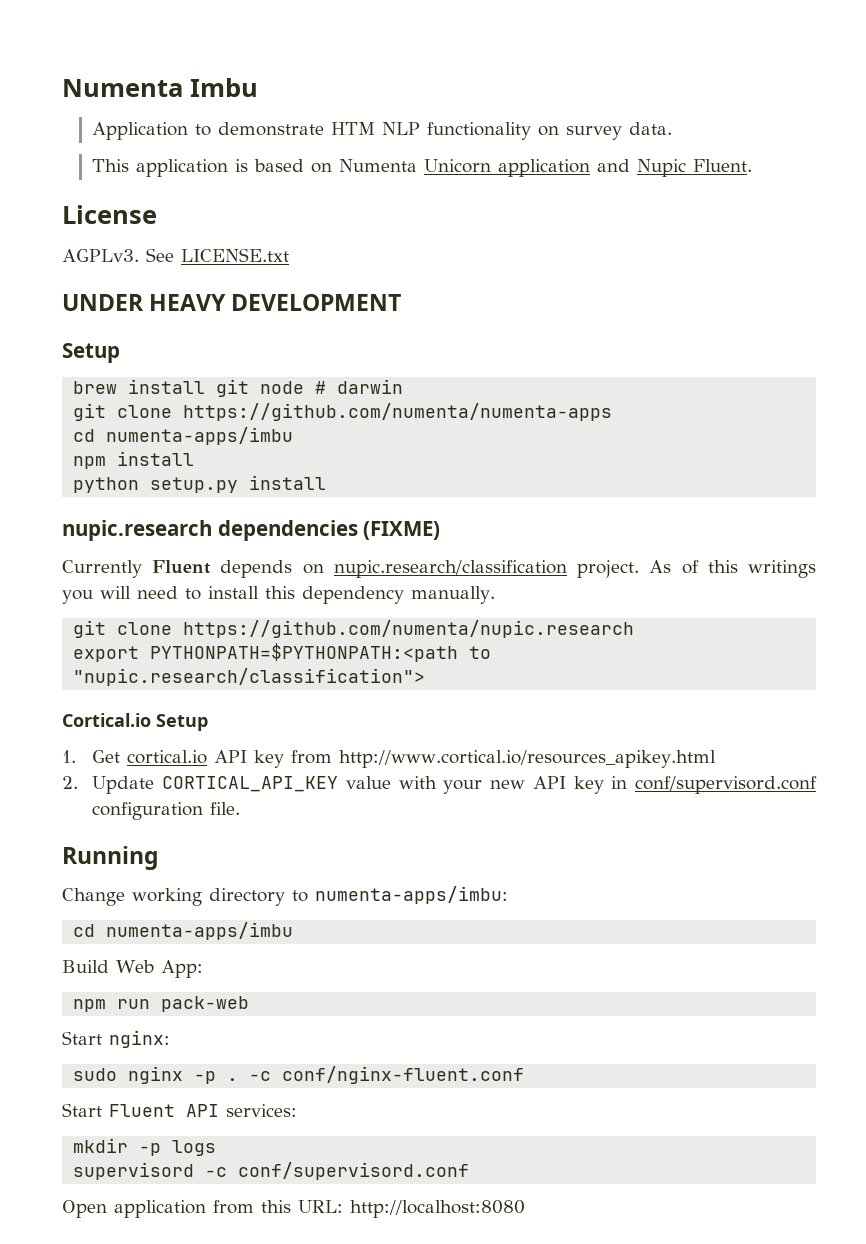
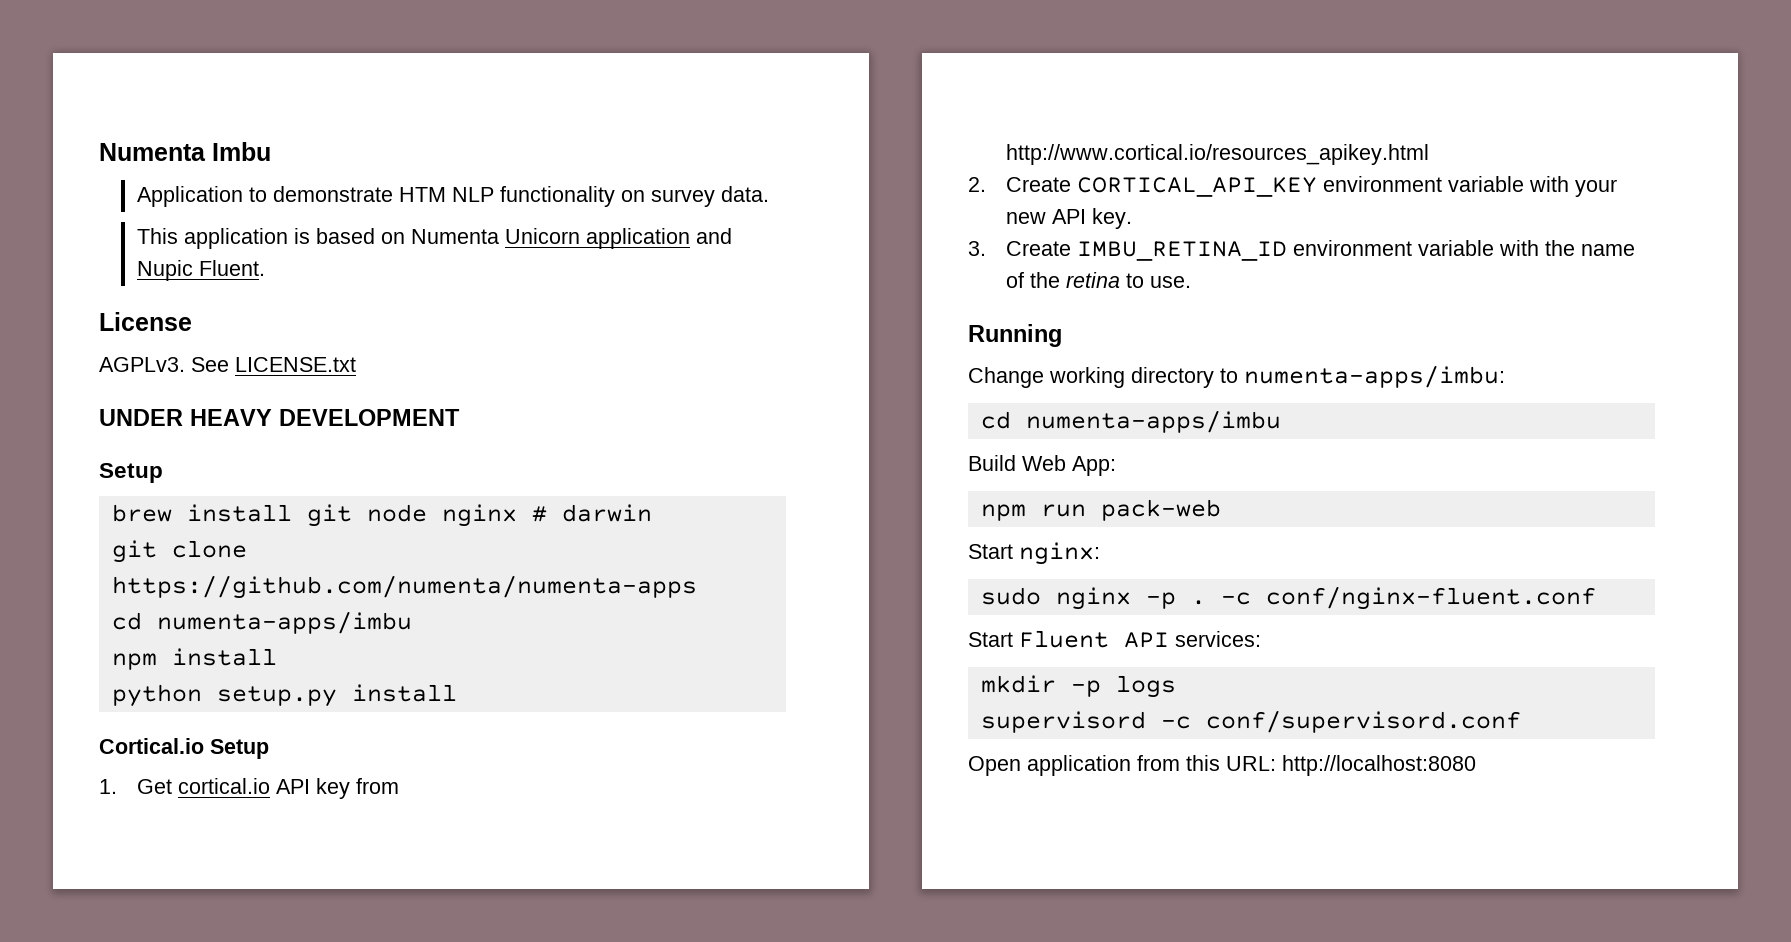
(305, 387) none -> [441,504,517,527] nginx
[62,520,441,541] [62,560,816,578] [62,586,495,604] [73,620,635,638] [73,643,492,662] [73,668,426,686] // nupic.research dependencies (FIXME) // Currently Fluent depends on nupic.research/classification project. As of this writings you will need to install this dependency manually. // git clone https://github.com/numenta/nupic.research // export PYTHONPATH=$PYTHONPATH:<path to "nupic.research/classification"> -> (457, 693) none
[92,776,818,794] [92,802,241,820] Update CORTICAL_API_KEY value with your new API key in conf/supervisord.conf configuration file. -> [1005,176,1617,197] [1005,208,1132,229] [968,240,1635,261] [1005,272,1191,288] Create CORTICAL_API_KEY environment variable with your new API key. // 3. Create IMBU_RETINA_ID environment variable with the name of the retina to use.

